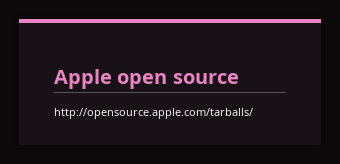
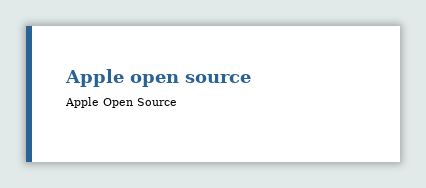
[54,108,253,119] http://opensource.apple.com/tarballs/ -> [65,97,177,108] Apple Open Source

